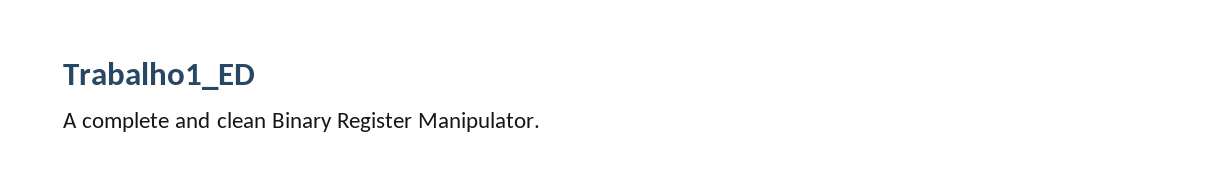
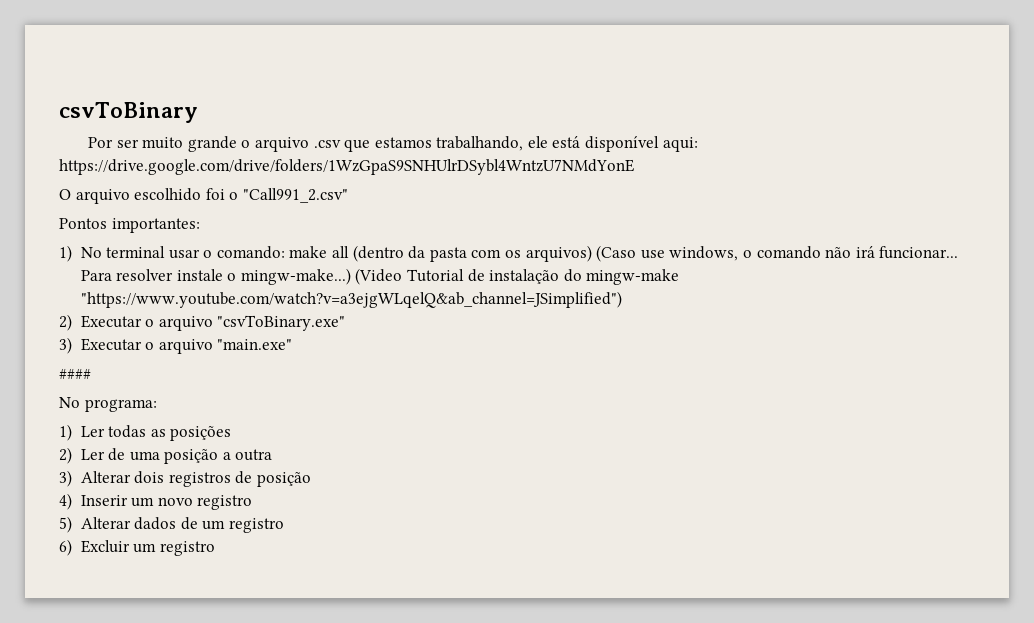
[63,62,255,90] [63,112,541,132] Trabalho1_ED // A complete and clean Binary Register Manipulator. -> [59,102,198,123] [87,136,698,152] [59,159,634,175] [59,188,348,204] [59,218,200,233] [59,245,959,262] [80,268,680,285] [80,291,622,308] [59,314,346,331] [59,337,293,354] [59,368,91,379] [59,397,157,412] [59,424,232,441] [59,447,273,464] [59,470,311,487] [59,493,253,510] [59,516,284,533] [59,539,215,556] csvToBinary // Por ser muito grande o arquivo .csv que estamos trabalhando, ele está disponível aqui: https://drive.google.com/drive/folders/1WzGpaS9SNHUlrDSybl4WntzU7NMdYonE // O arquivo escolhido foi o "Call991_2.csv" // Pontos importantes: // 1) No terminal usar o comando: make all (dentro da pasta com os arquivos) (Caso use windows, o comando não irá funcionar... Para resolver instale o mingw-make...) (Video Tutorial de instalação do mingw-make "https://www.youtube.com/watch?v=a3ejgWLqelQ&ab_channel=JSimplified") // 2) Executar o arquivo "csvToBinary.exe" // 3) Executar o arquivo "main.exe" // #### // No programa: // 1) Ler todas as posições // 2) Ler de uma posição a outra // 3) Alterar dois registros de posição // 4) Inserir um novo registro // 5) Alterar dados de um registro // 6) Excluir um registro

